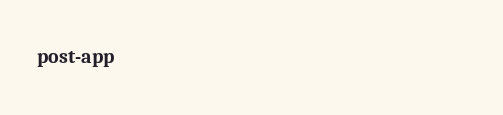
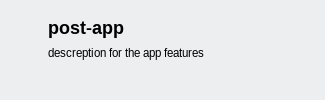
(114, 59) none -> [48,48,205,60] // descreption for the app features

